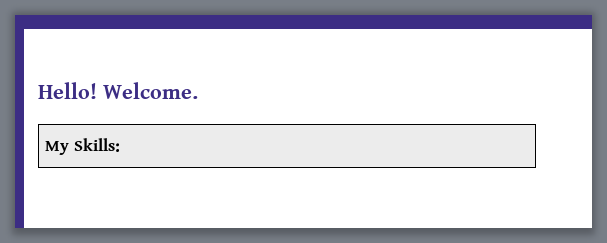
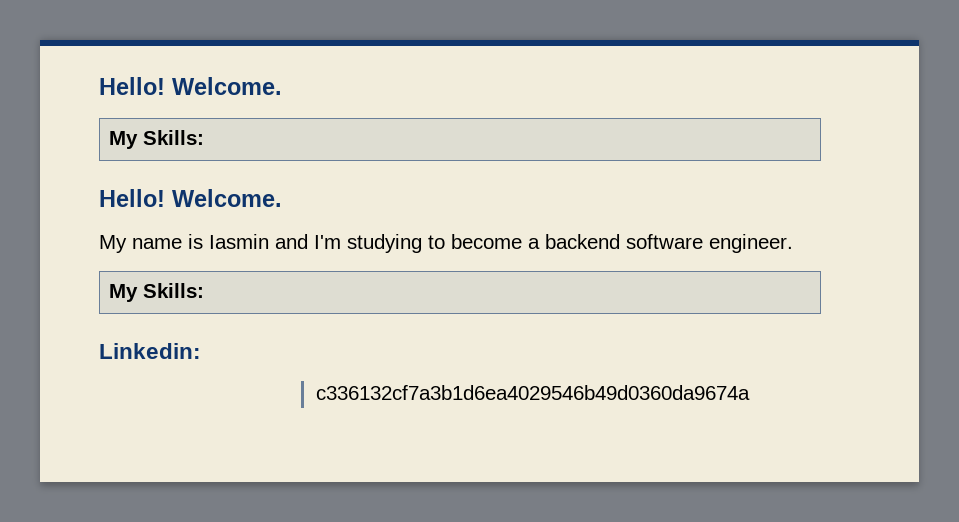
(120, 145) none -> [99,189,282,207] [99,234,793,253] [108,283,204,302] [99,343,201,359] [315,385,750,400] // Hello! Welcome. // My name is Iasmin and I'm studying to become a backend software engineer. // My Skills: // Linkedin: // c336132cf7a3b1d6ea4029546b49d0360da9674a

